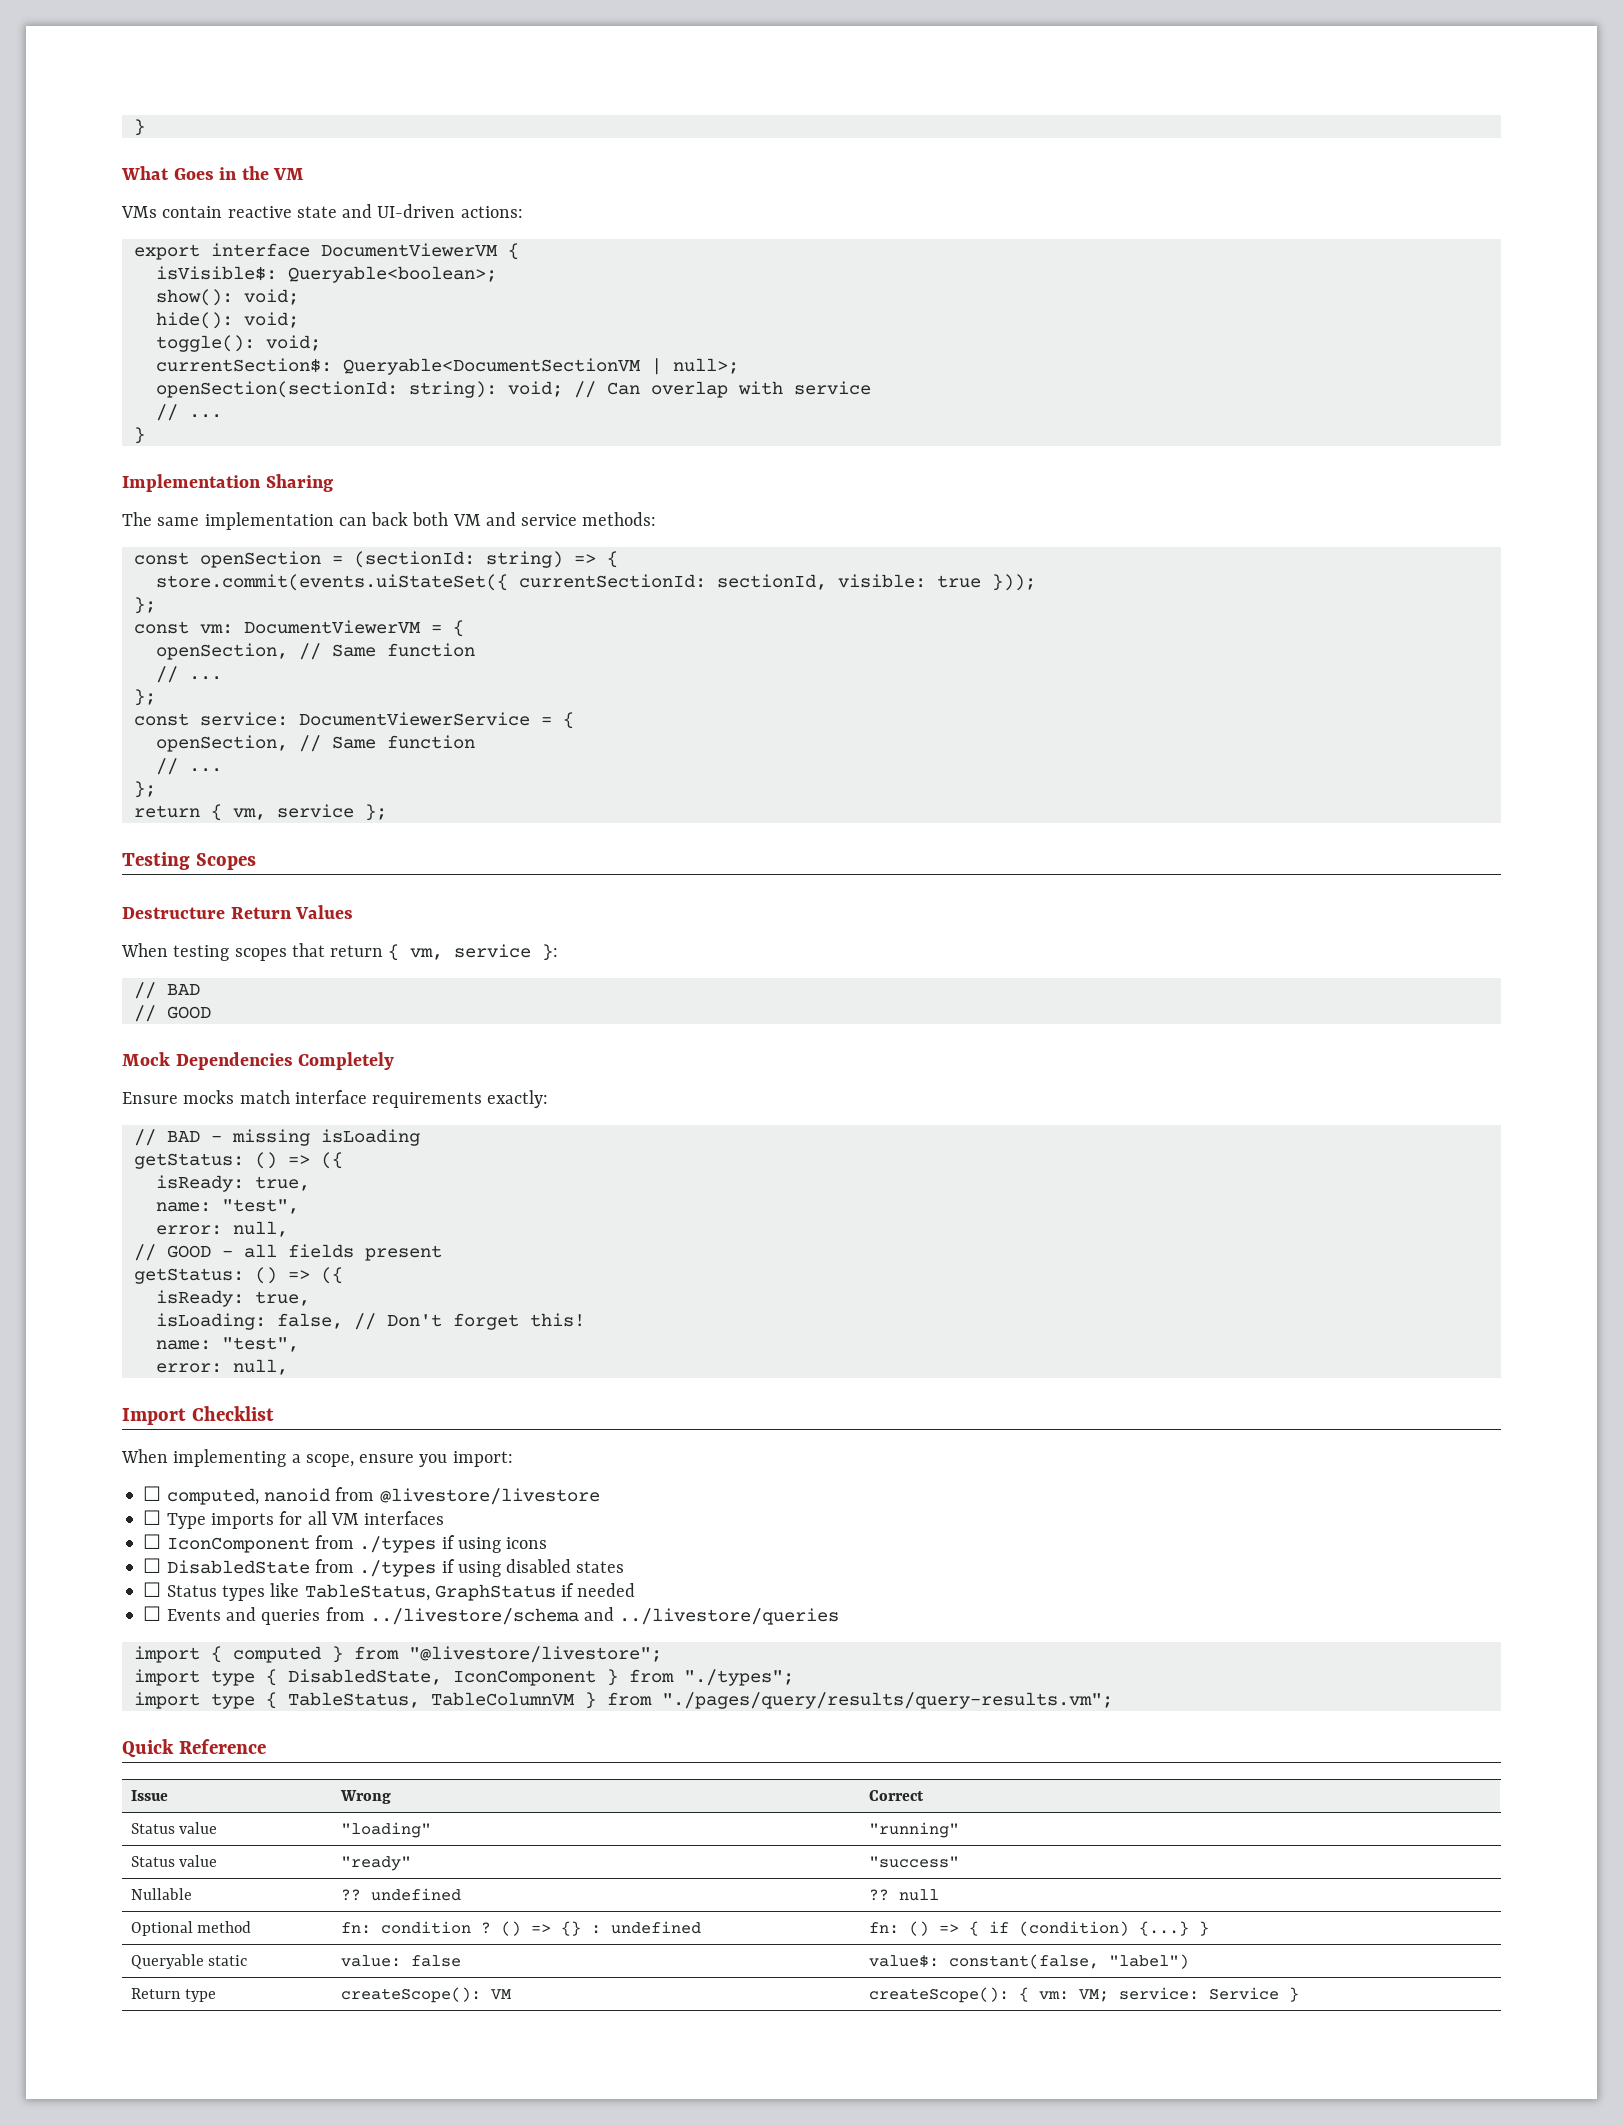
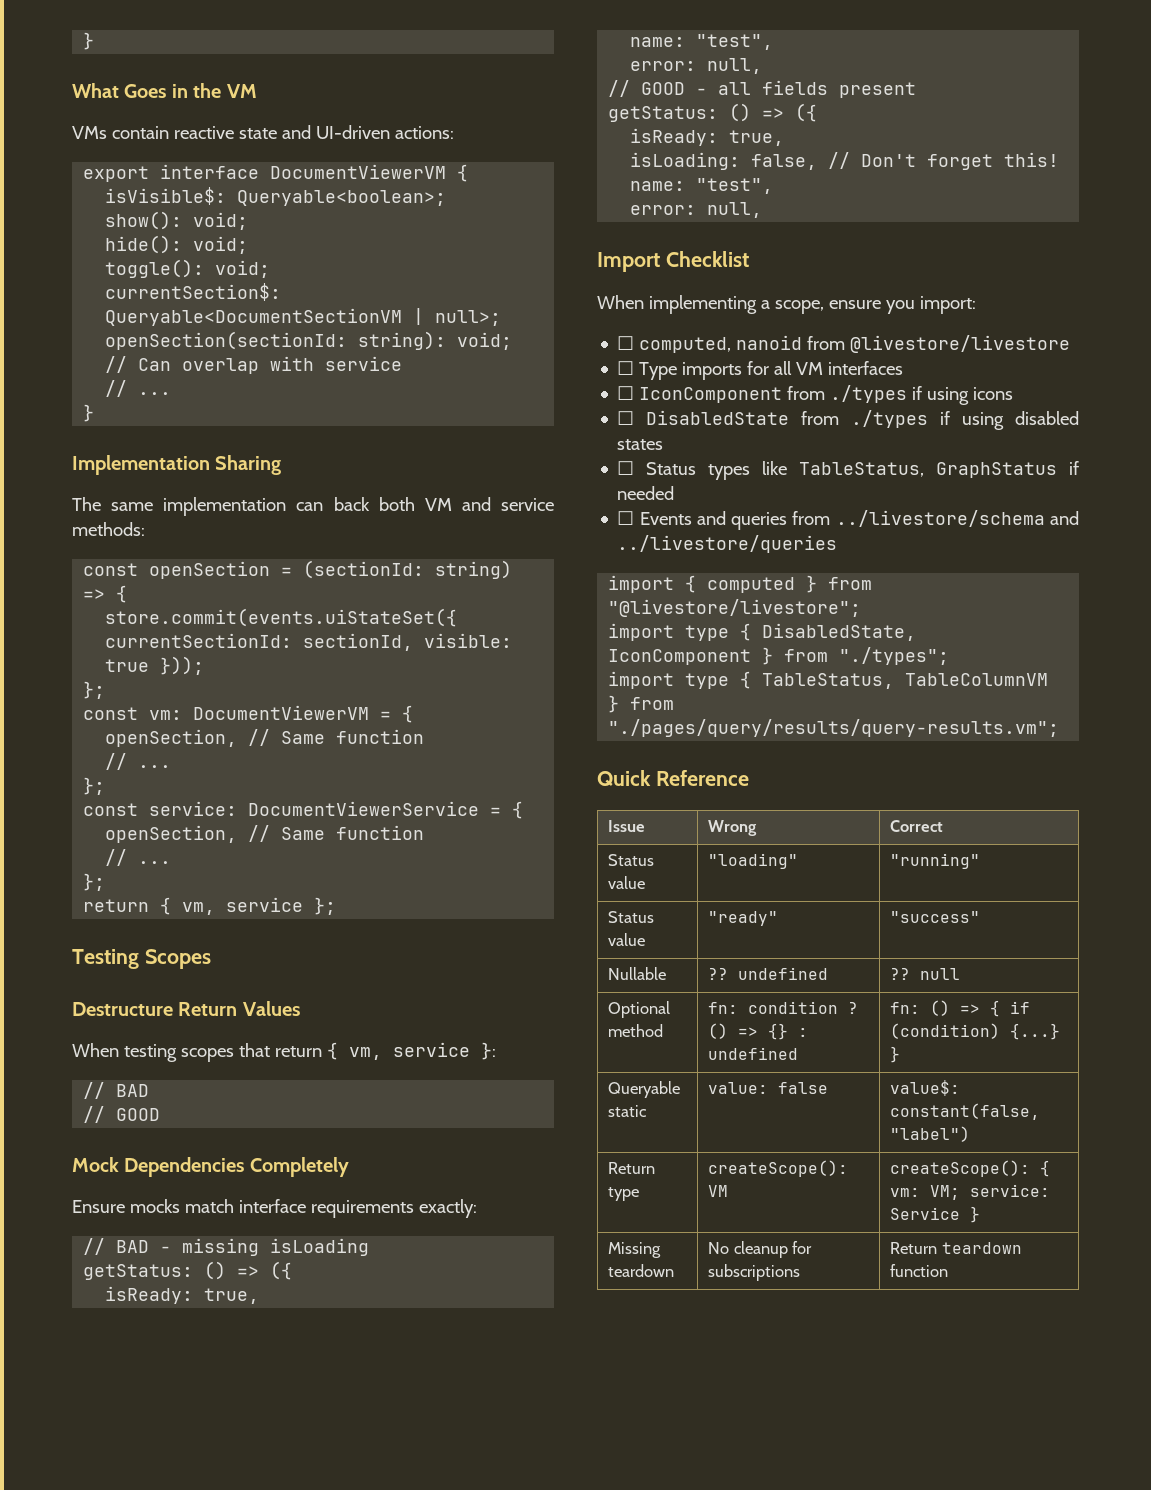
(1299, 1994) none -> [608,1242,662,1258] [608,1264,675,1277] [708,1241,813,1258] [708,1264,801,1281] [890,1242,1022,1254] [890,1264,949,1277] // Missing teardown | No cleanup for subscriptions | Return teardown function

